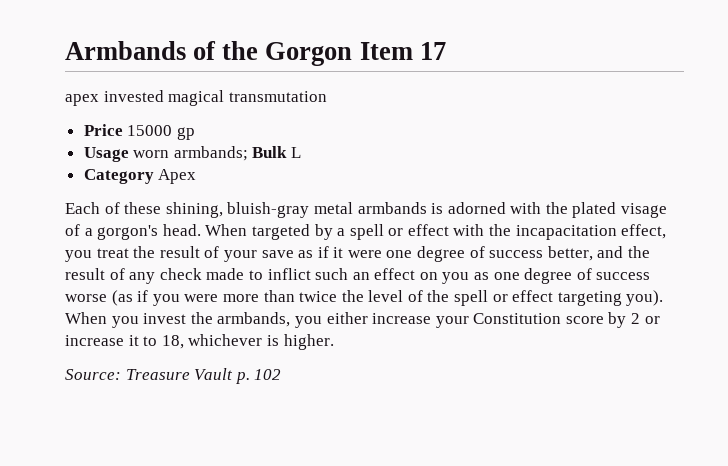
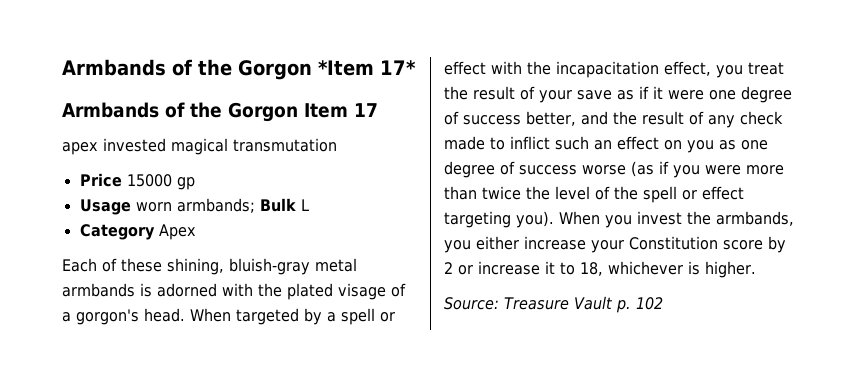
[65,41,353,66] Armbands of the Gorgon -> [62,59,416,80] [62,102,298,122] Armbands of the Gorgon *Item 17* // Armbands of the Gorgon

